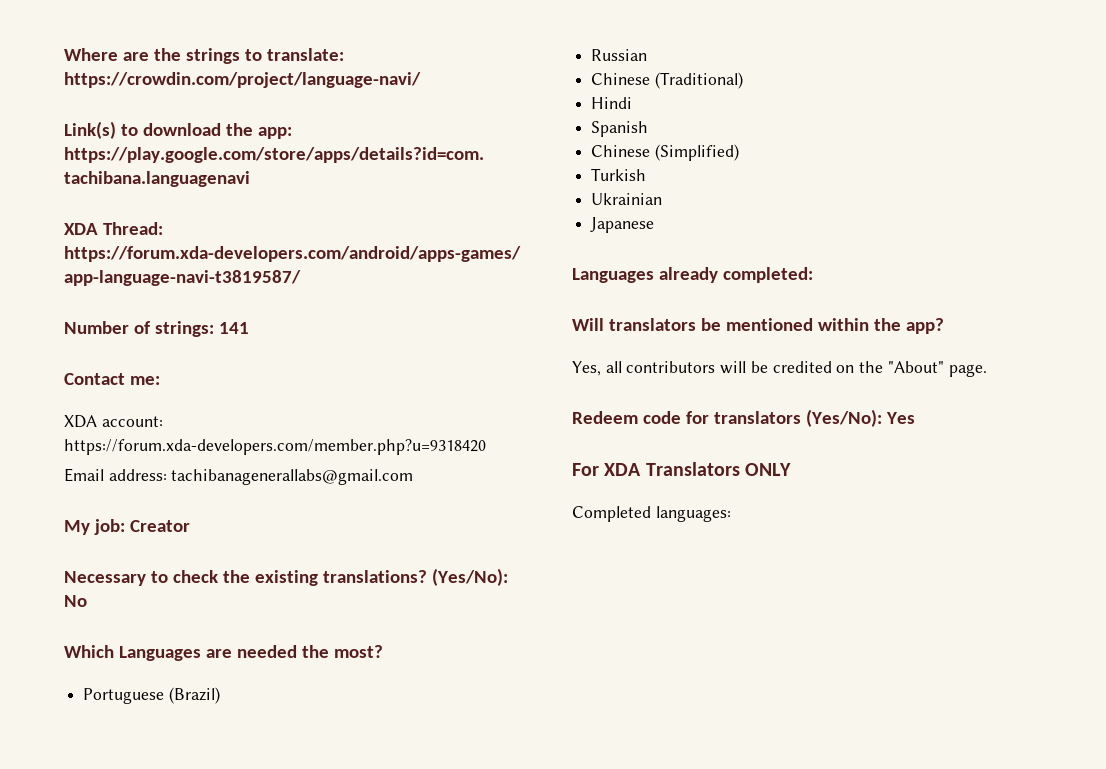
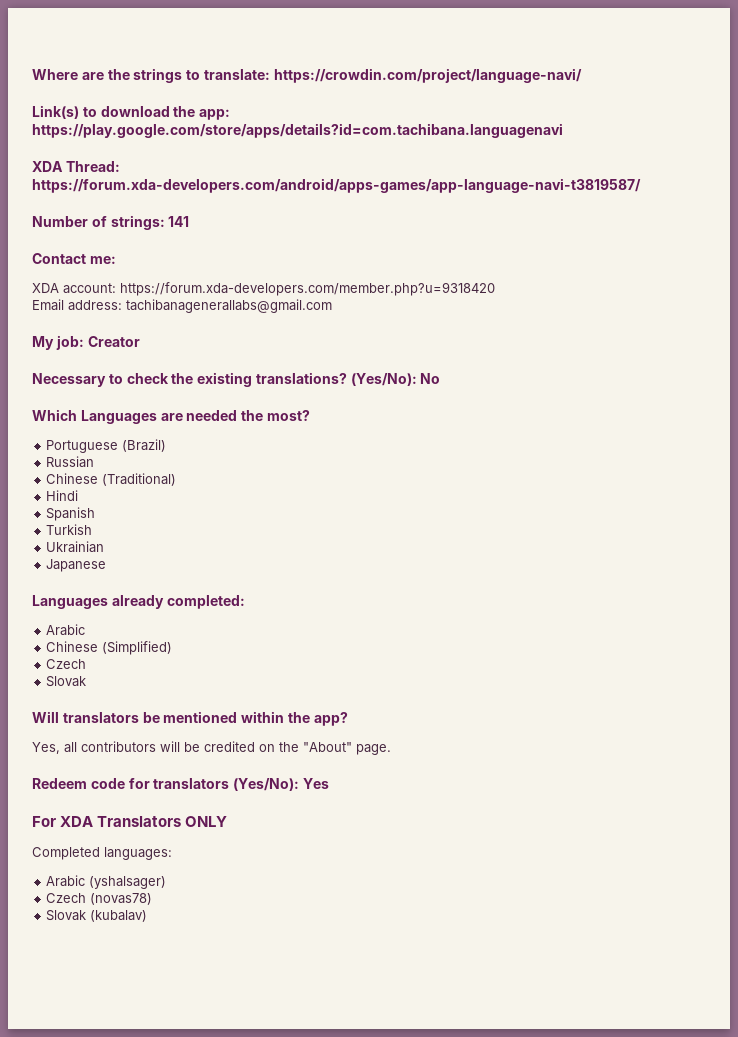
[591,144,739,161] // Chinese (Simplified) -> (96, 514) none
(813, 275) none -> [46,624,86,636] [46,641,173,655] [46,659,87,669] [46,676,87,687] // Arabic // Chinese (Simplified) // Czech // Slovak
(731, 514) none -> [46,875,167,889] [46,893,153,905] [46,910,148,922] // Arabic (yshalsager) // Czech (novas78) // Slovak (kubalav)

